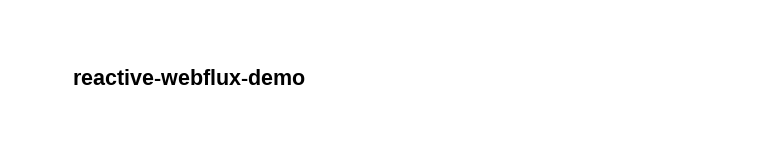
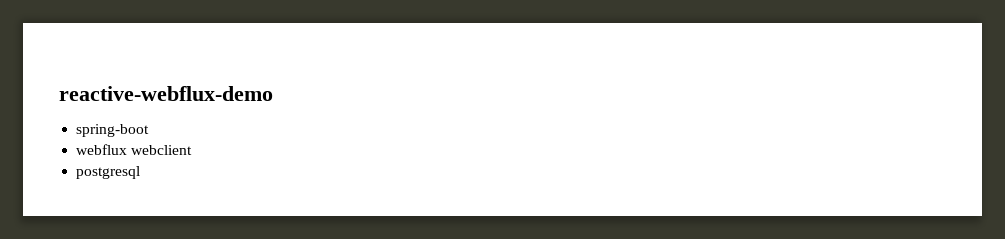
(305, 77) none -> [76,124,150,137] [76,144,193,155] [76,166,141,179] // spring-boot // webflux webclient // postgresql

